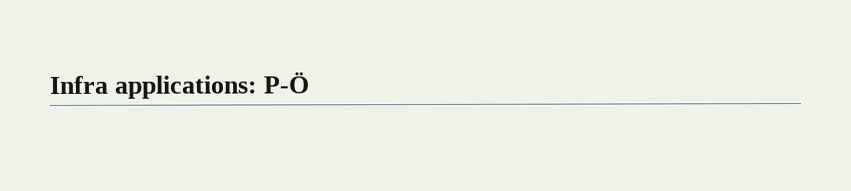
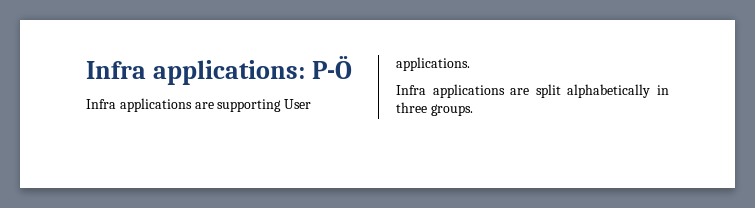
(310, 83) none -> [86,98,312,112] [396,57,470,71] [396,84,669,98] [396,102,473,116] // Infra applications are supporting User applications. // Infra applications are split alphabetically in three groups.

